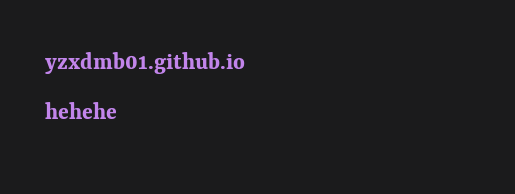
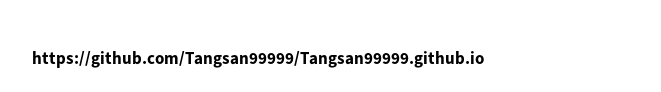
[45,52,245,74] [45,102,117,119] yzxdmb01.github.io // hehehe -> [32,51,484,68] https://github.com/Tangsan99999/Tangsan99999.github.io

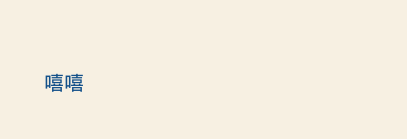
[32,51,484,68] https://github.com/Tangsan99999/Tangsan99999.github.io -> [44,73,84,92] 嘻嘻

